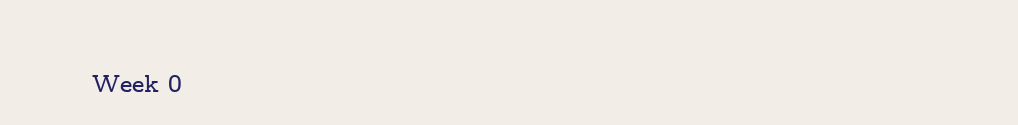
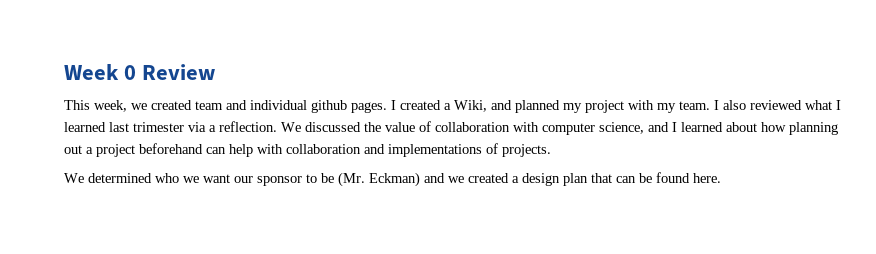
(182, 83) none -> [142,64,216,80] [64,100,841,113] [64,121,838,135] [64,143,551,157] [64,172,721,187] Review // This week, we created team and individual github pages. I created a Wiki, and planned my project with my team. I also reviewed what I learned last trimester via a reflection. We discussed the value of collaboration with computer science, and I learned about how planning out a project beforehand can help with collaboration and implementations of projects. // We determined who we want our sponsor to be (Mr. Eckman) and we created a design plan that can be found here.

